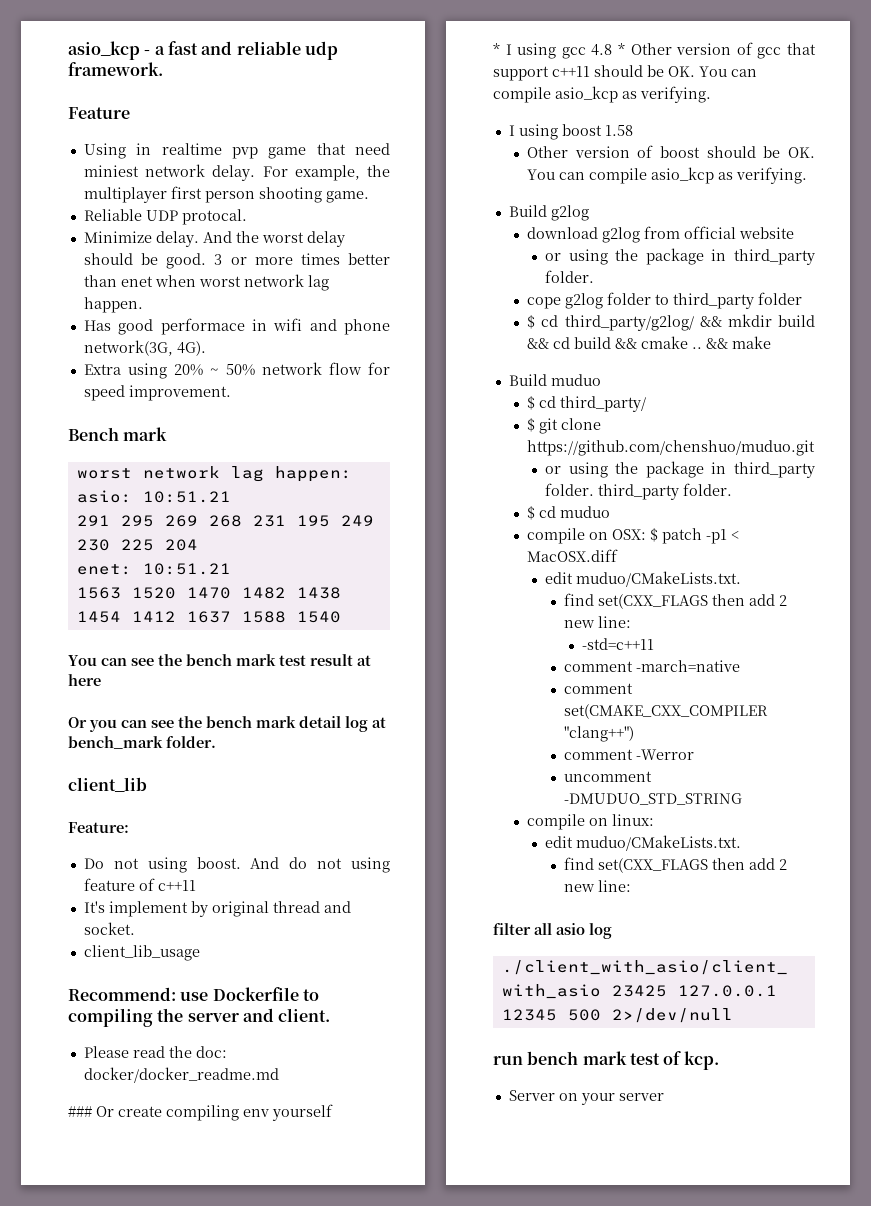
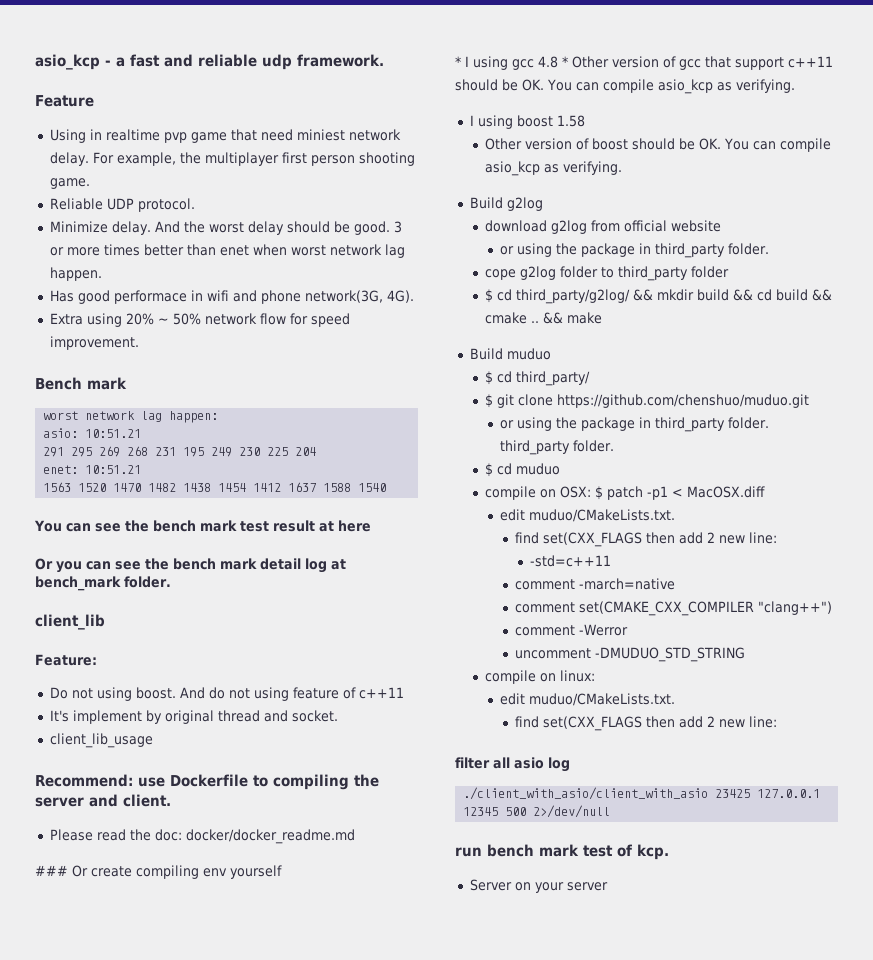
[181,209,247,225] protocal. -> [137,198,195,212] protocol.

